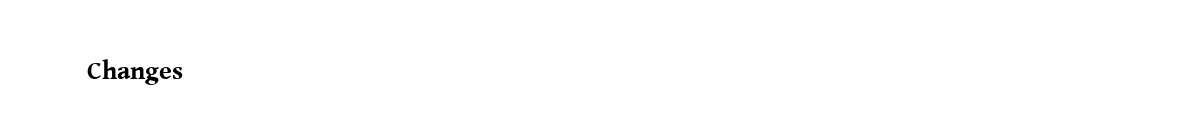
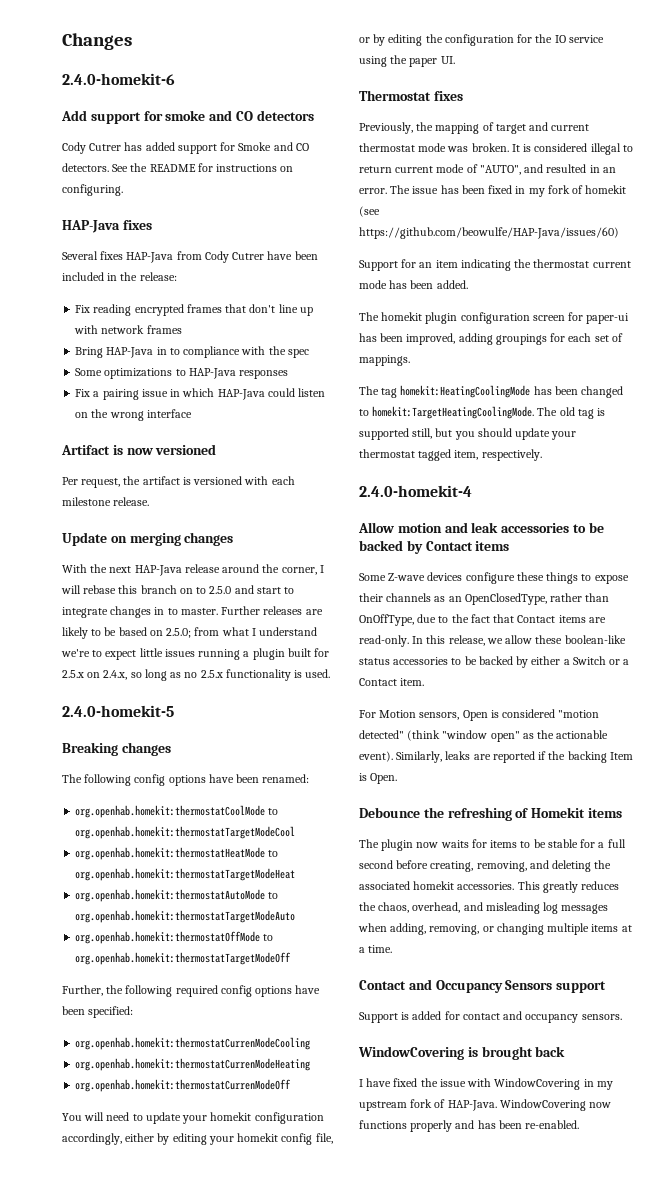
(183, 72) none -> [62,73,175,85] [61,110,314,124] [62,142,309,154] [62,163,294,172] [62,184,123,196] [62,220,152,233] [62,251,318,263] [62,272,177,281] [75,304,313,316] [74,325,182,334] [75,346,309,358] [75,368,289,379] [75,388,326,400] [75,409,192,421] [61,444,217,455] [62,476,295,488] [62,497,150,506] [62,532,234,546] [62,564,324,576] [61,585,295,594] [62,606,323,618] [62,627,318,639] [61,648,330,660] [62,669,331,681] [62,705,174,717] [62,742,171,756] [62,774,310,786] [75,805,279,818] [75,826,296,839] [75,847,279,860] [75,868,296,881] [75,889,279,902] [75,910,296,923] [75,931,274,944] [75,952,292,965] [62,985,321,997] [62,1006,134,1018] [75,1037,311,1050] [75,1058,311,1071] [75,1079,292,1092] [62,1112,324,1124] [62,1133,333,1145] [359,34,604,46] [359,55,455,67] [359,90,463,101] [359,122,590,134] [359,143,633,155] [359,164,616,175] [359,185,627,197] [359,206,380,217] [359,227,619,239] [359,259,631,271] [359,280,468,289] [359,312,630,324] [359,333,623,345] [359,355,410,366] [359,385,624,398] [359,406,606,419] [359,428,577,440] [359,449,542,461] [359,485,472,497] [358,522,604,533] [359,540,510,554] [359,572,629,584] [359,593,610,605] [359,614,606,626] [359,635,626,647] [359,656,630,668] [359,678,425,686] [359,709,600,721] [359,730,609,742] [359,751,633,763] [359,773,398,784] [359,807,622,821] [359,839,626,851] [359,860,612,872] [359,881,620,893] [359,902,609,914] [358,923,632,935] [359,945,393,953] [359,979,607,993] [359,1011,622,1023] [358,1046,566,1060] [359,1078,613,1090] [359,1099,612,1111] [359,1120,580,1132] // 2.4.0-homekit-6 // Add support for smoke and CO detectors // Cody Cutrer has added support for Smoke and CO detectors. See the README for instructions on configuring. // HAP-Java fixes // Several fixes HAP-Java from Cody Cutrer have been included in the release: // Fix reading encrypted frames that don't line up with network frames // Bring HAP-Java in to compliance with the spec // Some optimizations to HAP-Java responses // Fix a pairing issue in which HAP-Java could listen on the wrong interface // Artifact is now versioned // Per request, the artifact is versioned with each milestone release. // Update on merging changes // With the next HAP-Java release around the corner, I will rebase this branch on to 2.5.0 and start to integrate changes in to master. Further releases are likely to be based on 2.5.0; from what I understand we're to expect little issues running a plugin built for 2.5.x on 2.4.x, so long as no 2.5.x functionality is used. // 2.4.0-homekit-5 // Breaking changes // The following config options have been renamed: // org.openhab.homekit:thermostatCoolMode to org.openhab.homekit:thermostatTargetModeCool // org.openhab.homekit:thermostatHeatMode to org.openhab.homekit:thermostatTargetModeHeat // org.openhab.homekit:thermostatAutoMode to org.openhab.homekit:thermostatTargetModeAuto // org.openhab.homekit:thermostatOffMode to org.openhab.homekit:thermostatTargetModeOff // Further, the following required config options have been specified: // org.openhab.homekit:thermostatCurrenModeCooling // org.openhab.homekit:thermostatCurrenModeHeating // org.openhab.homekit:thermostatCurrenModeOff // You will need to update your homekit configuration accordingly, either by editing your homekit config file, or by editing the configuration for the IO service using the paper UI. // Thermostat fixes // Previously, the mapping of target and current thermostat mode was broken. It is considered illegal to return current mode of "AUTO", and resulted in an error. The issue has been fixed in my fork of homekit (see https://github.com/beowulfe/HAP-Java/issues/60) // Support for an item indicating the thermostat current mode has been added. // The homekit plugin configuration screen for paper-ui has been improved, adding groupings for each set of mappings. // The tag homekit:HeatingCoolingMode has been changed to homekit:TargetHeatingCoolingMode. The old tag is supported still, but you should update your thermostat tagged item, respectively. // 2.4.0-homekit-4 // Allow motion and leak accessories to be backed by Contact items // Some Z-wave devices configure these things to expose their channels as an OpenClosedType, rather than OnOffType, due to the fact that Contact items are read-only. In this release, we allow these boolean-like status accessories to be backed by either a Switch or a Contact item. // For Motion sensors, Open is considered "motion detected" (think "window open" as the actionable event). Similarly, leaks are reported if the backing Item is Open. // Debounce the refreshing of Homekit items // The plugin now waits for items to be stable for a full second before creating, removing, and deleting the associated homekit accessories. This greatly reduces the chaos, overhead, and misleading log messages when adding, removing, or changing multiple items at a time. // Contact and Occupancy Sensors support // Support is added for contact and occupancy sensors. // WindowCovering is brought back // I have fixed the issue with WindowCovering in my upstream fork of HAP-Java. WindowCovering now functions properly and has been re-enabled.

